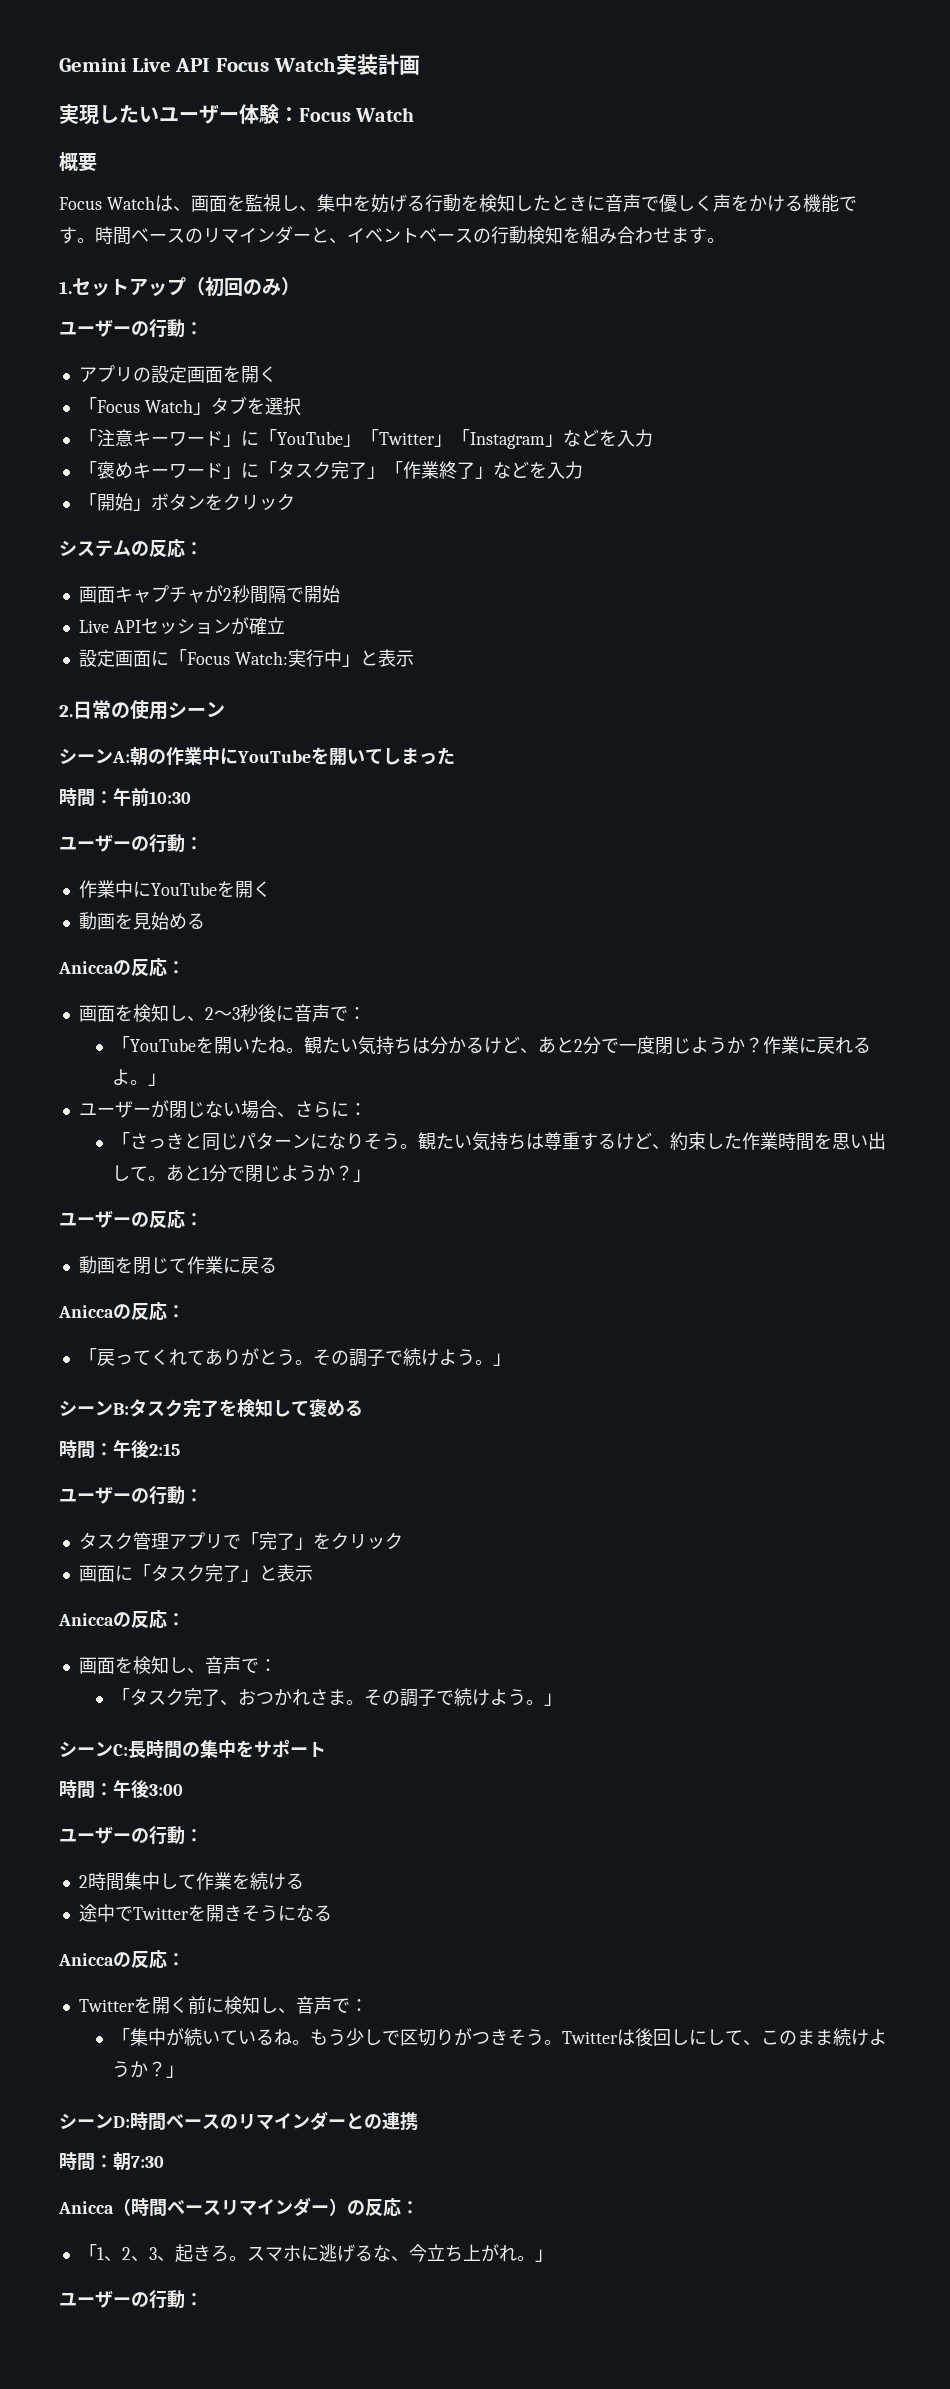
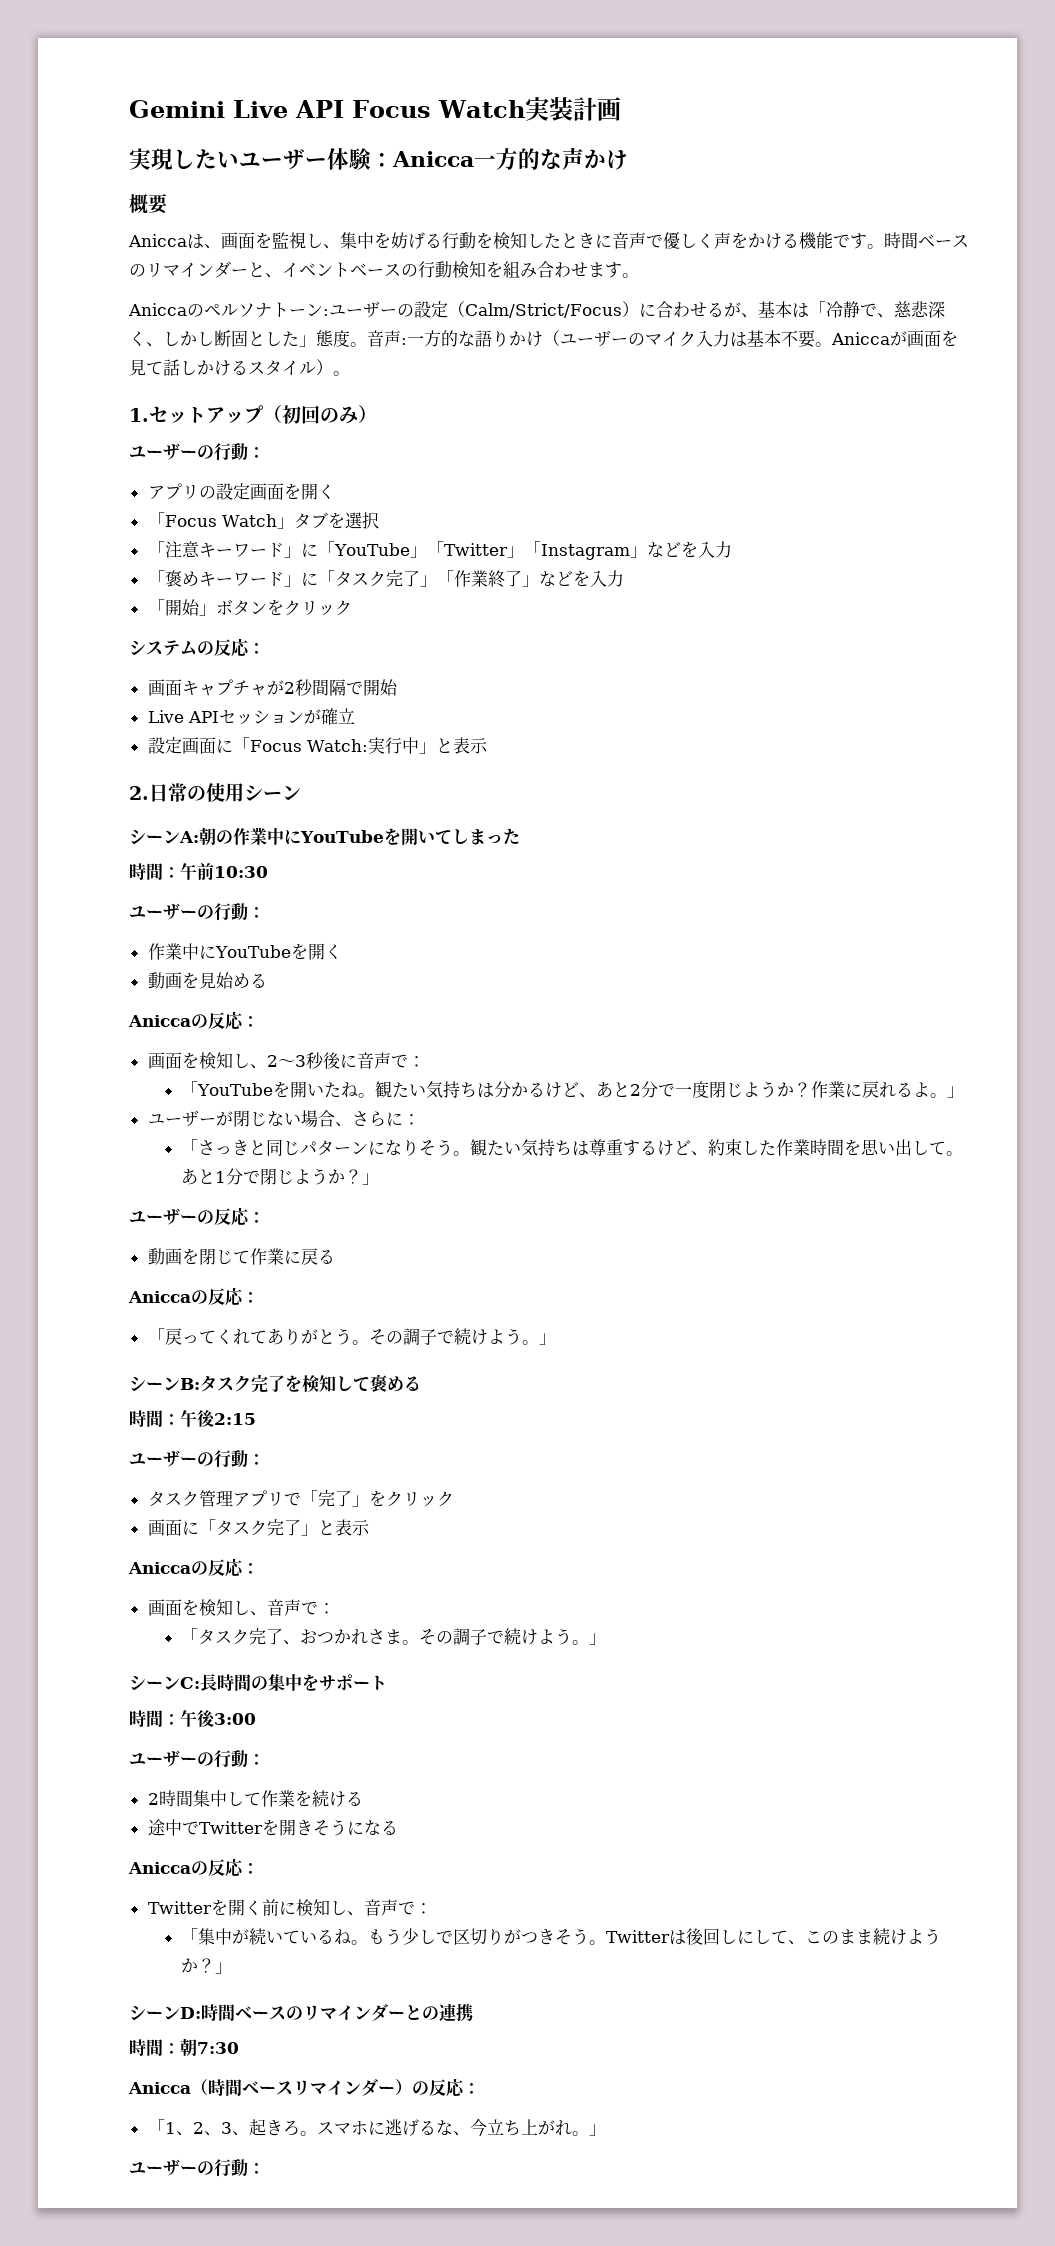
[299,107,415,122] Focus Watch -> [392,147,628,170] Anicca一方的な声かけ
[59,196,155,210] Focus Watch -> [128,234,187,247] Anicca
(725, 240) none -> [128,301,945,318] [129,330,958,348] [129,359,350,376] // Aniccaのペルソナトーン:ユーザーの設定（Calm/Strict/Focus）に合わせるが、基本は「冷静で、慈悲深く、しかし断固とした」態度。音声:一方的な語りかけ（ユーザーのマイク入力は基本不要。Aniccaが画面を見て話しかけるスタイル）。

